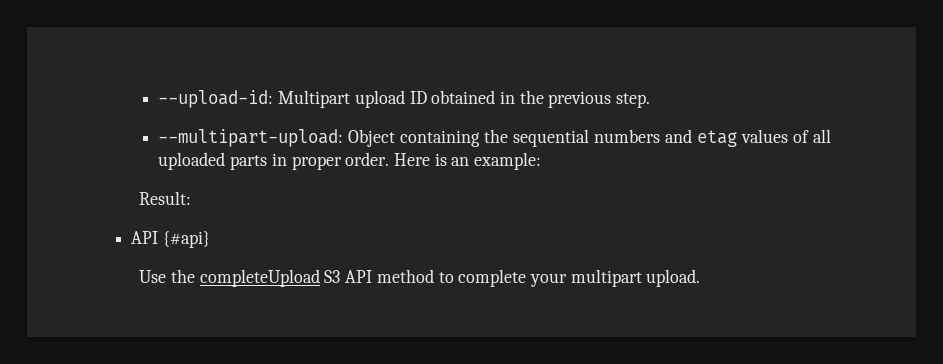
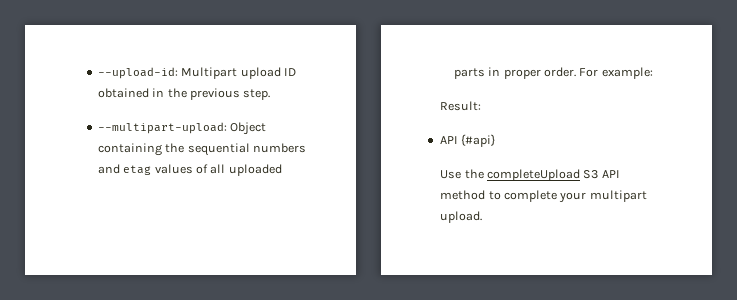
[394,153,470,166] Here is an -> [579,68,599,77] For

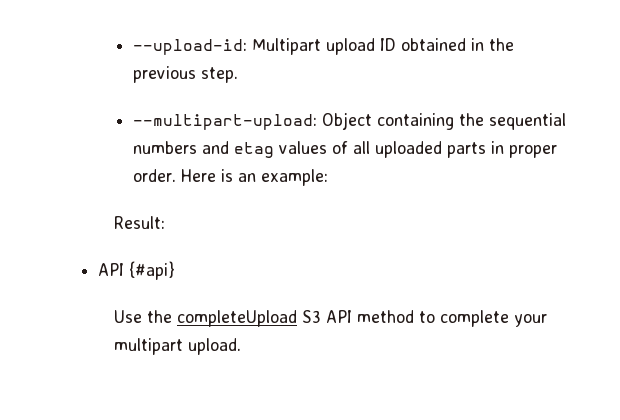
[579,68,599,77] For -> [180,169,256,182] Here is an

